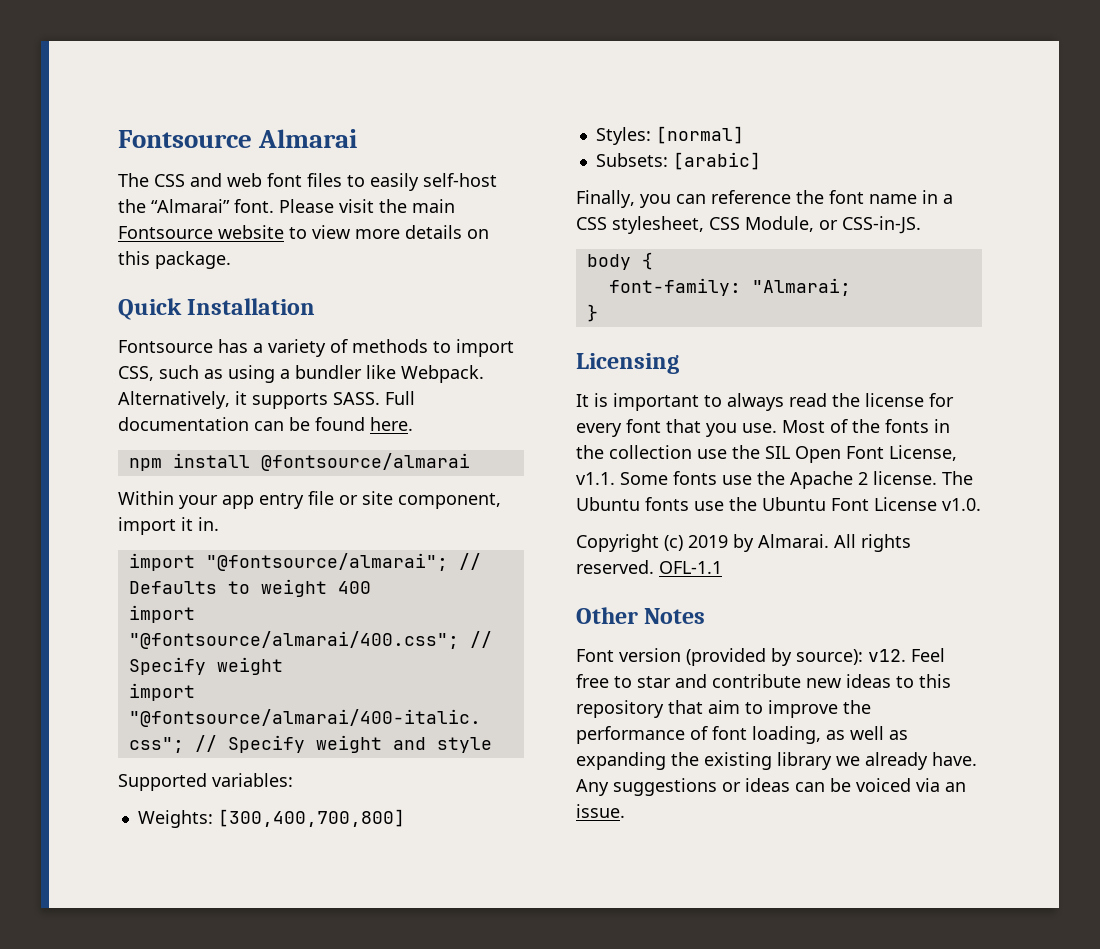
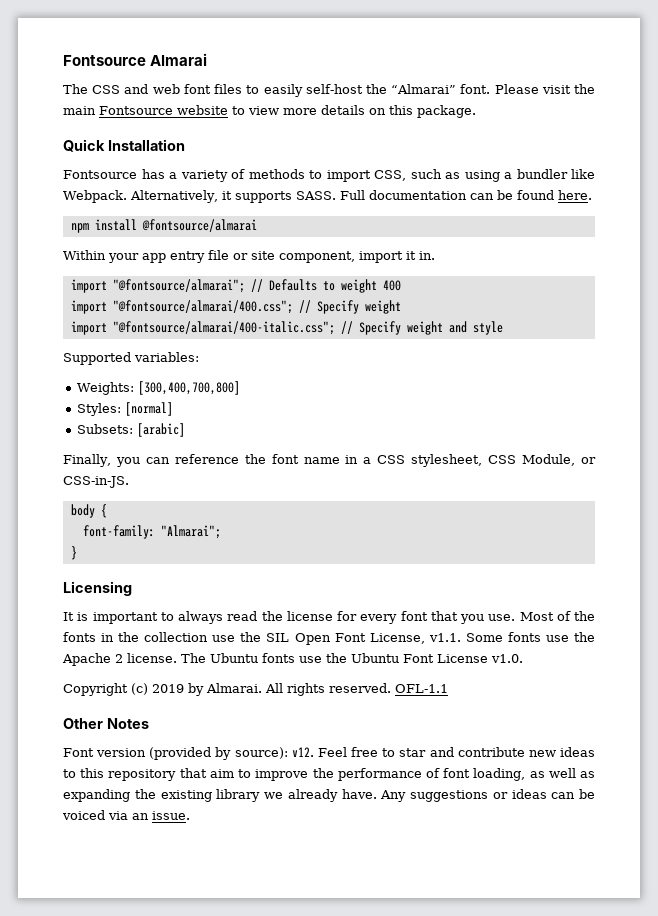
[751,278,851,296] "Almarai; -> [160,525,221,539] "Almarai";

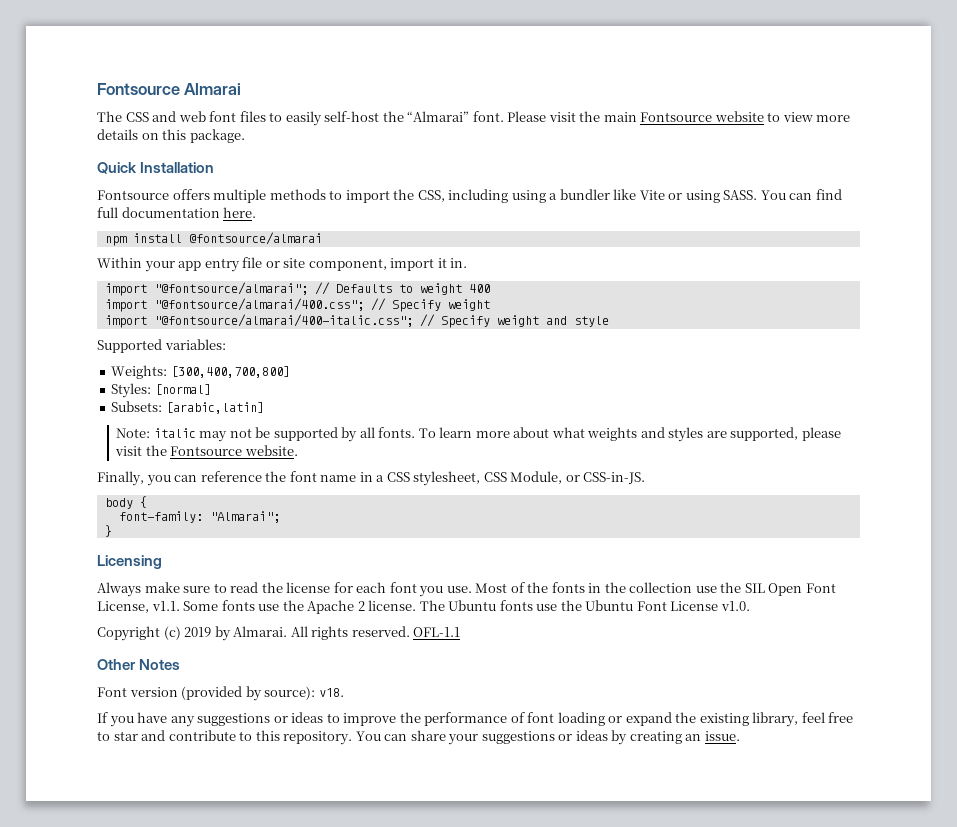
[141,169,595,182] [63,190,554,203] has a variety of methods to import CSS, such as using a bundler like Webpack. Alternatively, it supports SASS. Full documentation can be found -> [172,189,842,203] [97,207,220,218] offers multiple methods to import the CSS, including using a bundler like Vite or using SASS. You can find full documentation
[137,423,186,437] [arabic] -> [165,402,264,414] [116,427,842,442] [115,445,298,456] [arabic,latin] // Note: italic may not be supported by all fonts. To learn more about what weights and styles are supported, please visit the Fontsource website.
[63,611,223,624] It is important to always -> [97,582,227,597] Always make sure to
[360,611,458,624] every font that -> [356,582,417,593] each font
[291,747,595,757] [63,768,234,781] v12. Feel free to star and contribute new ideas to this repository that aim -> [318,688,344,697] [97,712,324,727] v18. // If you have any suggestions or ideas
[473,768,595,781] [63,789,595,802] [62,810,128,820] loading, as well as expanding the existing library we already have. Any suggestions or ideas can be voiced via -> [557,712,854,727] [97,730,682,745] loading or expand the existing library, feel free to star and contribute to this repository. You can share your suggestions or ideas by creating

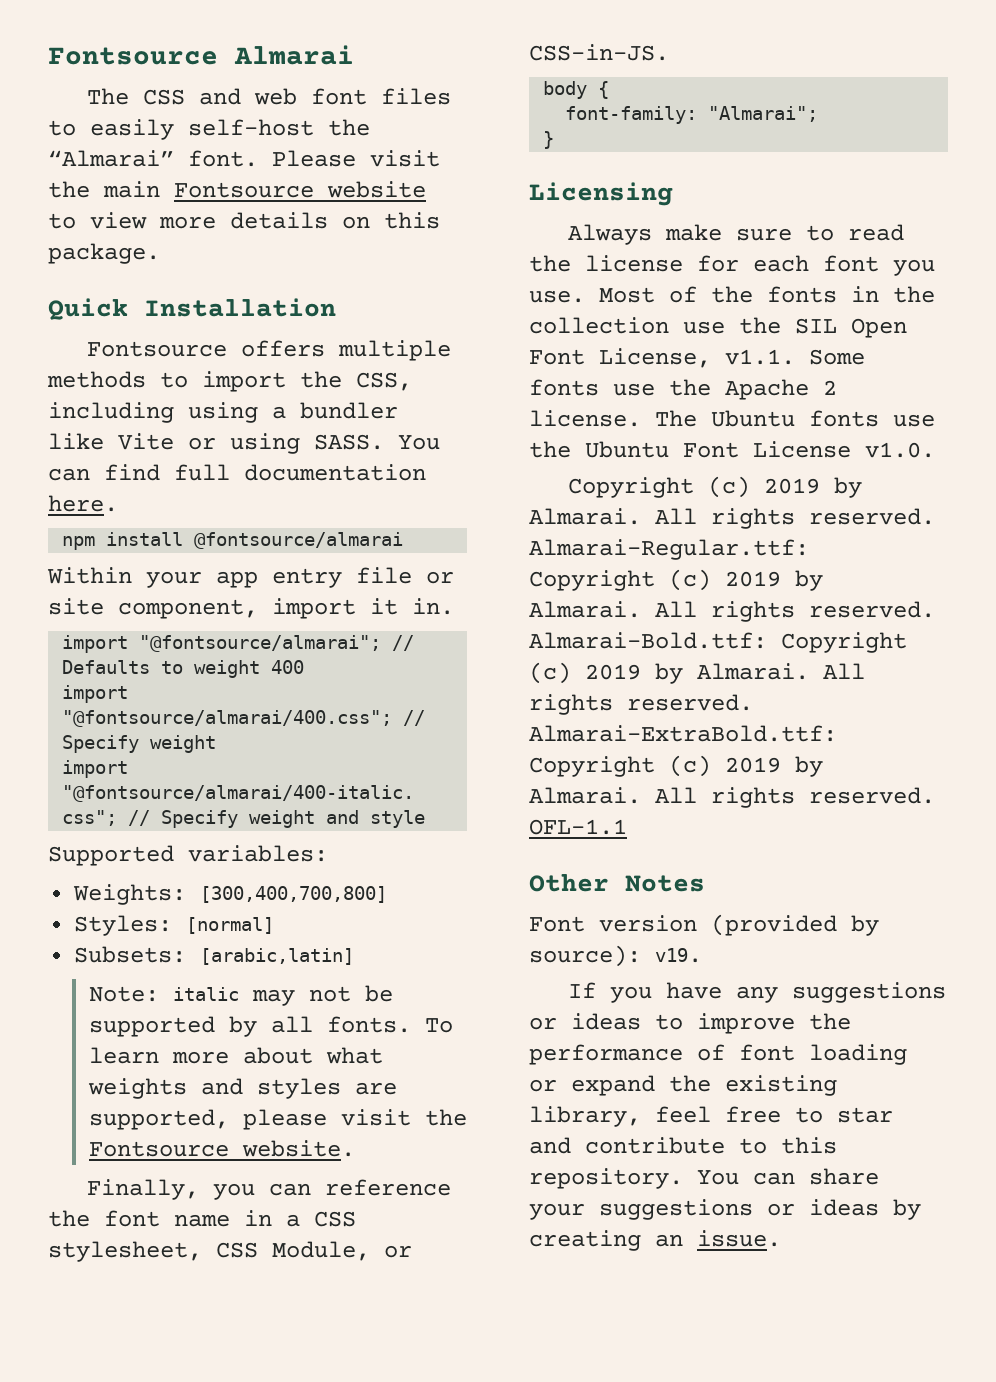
(410, 631) none -> [529,539,809,560] [529,569,823,591] [529,601,935,622] [529,632,907,653] [529,662,865,684] [529,694,753,715] [529,725,837,742] [529,755,823,777] [529,787,935,808] Almarai-Regular.ttf: Copyright (c) 2019 by Almarai. All rights reserved. Almarai-Bold.ttf: Copyright (c) 2019 by Almarai. All rights reserved. Almarai-ExtraBold.ttf: Copyright (c) 2019 by Almarai. All rights reserved.
[318,688,344,697] v18. -> [655,948,702,963] v19.

